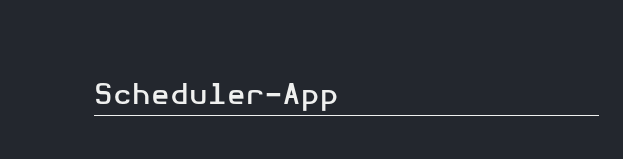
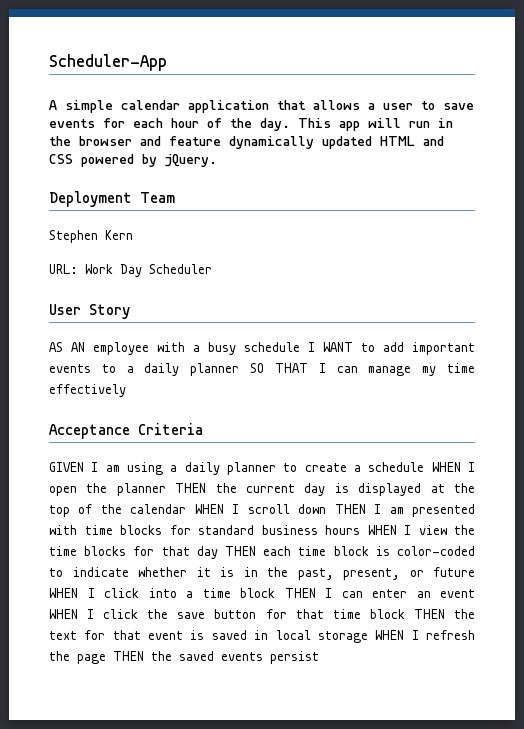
(339, 97) none -> [49,100,474,113] [49,118,453,131] [49,136,444,149] [49,154,217,167] [49,191,175,207] [49,230,133,243] [49,264,212,277] [49,304,130,319] [49,342,475,355] [49,363,475,376] [49,384,126,397] [49,423,203,439] [49,462,475,475] [49,483,475,496] [49,504,475,517] [49,525,475,535] [49,546,475,559] [49,567,475,580] [49,588,475,598] [49,609,475,619] [49,630,476,643] [49,651,319,664] // A simple calendar application that allows a user to save events for each hour of the day. This app will run in the browser and feature dynamically updated HTML and CSS powered by jQuery. // Deployment Team // Stephen Kern // URL: Work Day Scheduler // User Story // AS AN employee with a busy schedule I WANT to add important events to a daily planner SO THAT I can manage my time effectively // Acceptance Criteria // GIVEN I am using a daily planner to create a schedule WHEN I open the planner THEN the current day is displayed at the top of the calendar WHEN I scroll down THEN I am presented with time blocks for standard business hours WHEN I view the time blocks for that day THEN each time block is color-coded to indicate whether it is in the past, present, or future WHEN I click into a time block THEN I can enter an event WHEN I click the save button for that time block THEN the text for that event is saved in local storage WHEN I refresh the page THEN the saved events persist

